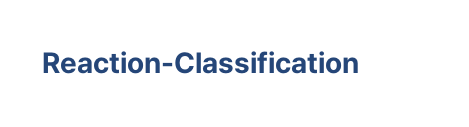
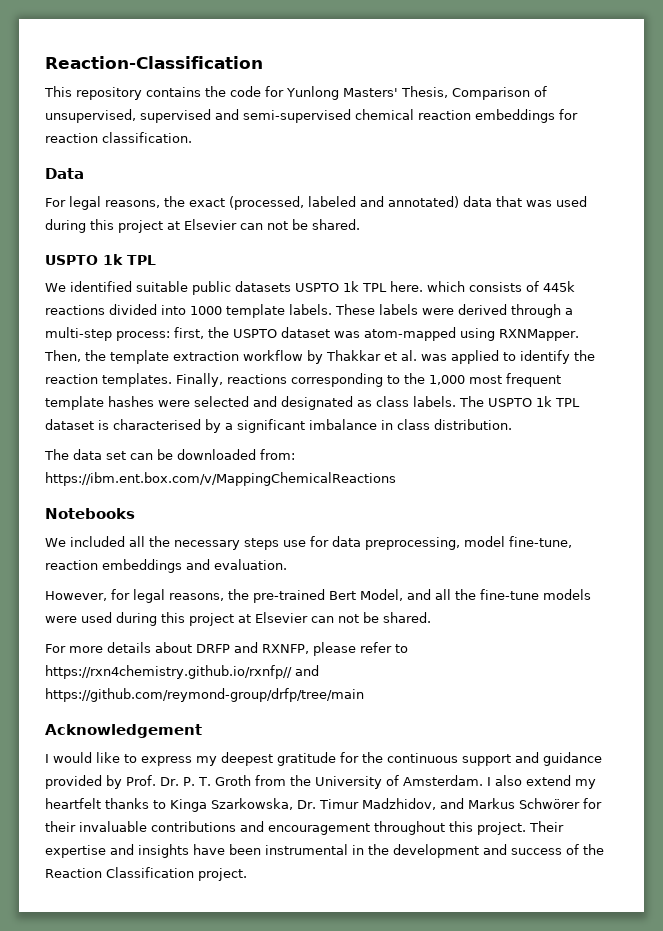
(359, 62) none -> [44,86,547,100] [45,109,578,123] [45,132,192,143] [45,168,84,179] [45,196,587,210] [45,219,360,233] [45,254,156,265] [45,281,575,295] [45,304,573,318] [45,327,579,341] [44,350,595,364] [45,373,561,387] [45,396,580,410] [45,419,512,433] [44,449,295,460] [45,472,396,486] [45,508,135,519] [45,536,572,550] [45,559,287,573] [45,589,591,603] [45,612,431,626] [45,642,408,656] [45,665,319,679] [45,688,364,702] [45,724,202,738] [45,752,602,766] [45,775,596,789] [45,798,602,812] [45,821,564,835] [45,844,604,858] [45,867,247,881] // This repository contains the code for Yunlong Masters' Thesis, Comparison of unsupervised, supervised and semi-supervised chemical reaction embeddings for reaction classification. // Data // For legal reasons, the exact (processed, labeled and annotated) data that was used during this project at Elsevier can not be shared. // USPTO 1k TPL // We identified suitable public datasets USPTO 1k TPL here. which consists of 445k reactions divided into 1000 template labels. These labels were derived through a multi-step process: first, the USPTO dataset was atom-mapped using RXNMapper. Then, the template extraction workflow by Thakkar et al. was applied to identify the reaction templates. Finally, reactions corresponding to the 1,000 most frequent template hashes were selected and designated as class labels. The USPTO 1k TPL dataset is characterised by a significant imbalance in class distribution. // The data set can be downloaded from: https://ibm.ent.box.com/v/MappingChemicalReactions // Notebooks // We included all the necessary steps use for data preprocessing, model fine-tune, reaction embeddings and evaluation. // However, for legal reasons, the pre-trained Bert Model, and all the fine-tune models were used during this project at Elsevier can not be shared. // For more details about DRFP and RXNFP, please refer to https://rxn4chemistry.github.io/rxnfp// and https://github.com/reymond-group/drfp/tree/main // Acknowledgement // I would like to express my deepest gratitude for the continuous support and guidance provided by Prof. Dr. P. T. Groth from the University of Amsterdam. I also extend my heartfelt thanks to Kinga Szarkowska, Dr. Timur Madzhidov, and Markus Schwörer for their invaluable contributions and encouragement throughout this project. Their expertise and insights have been instrumental in the development and success of the Reaction Classification project.

